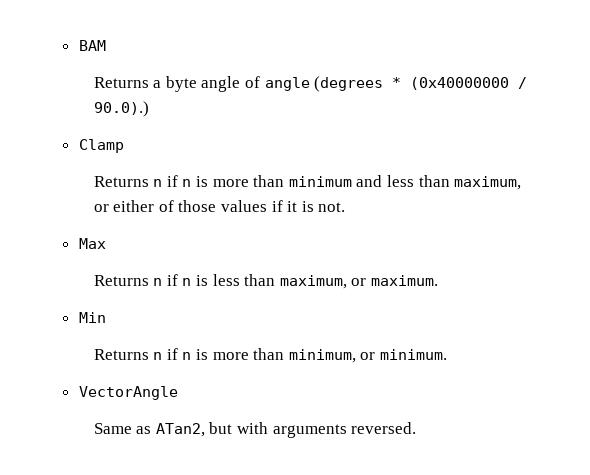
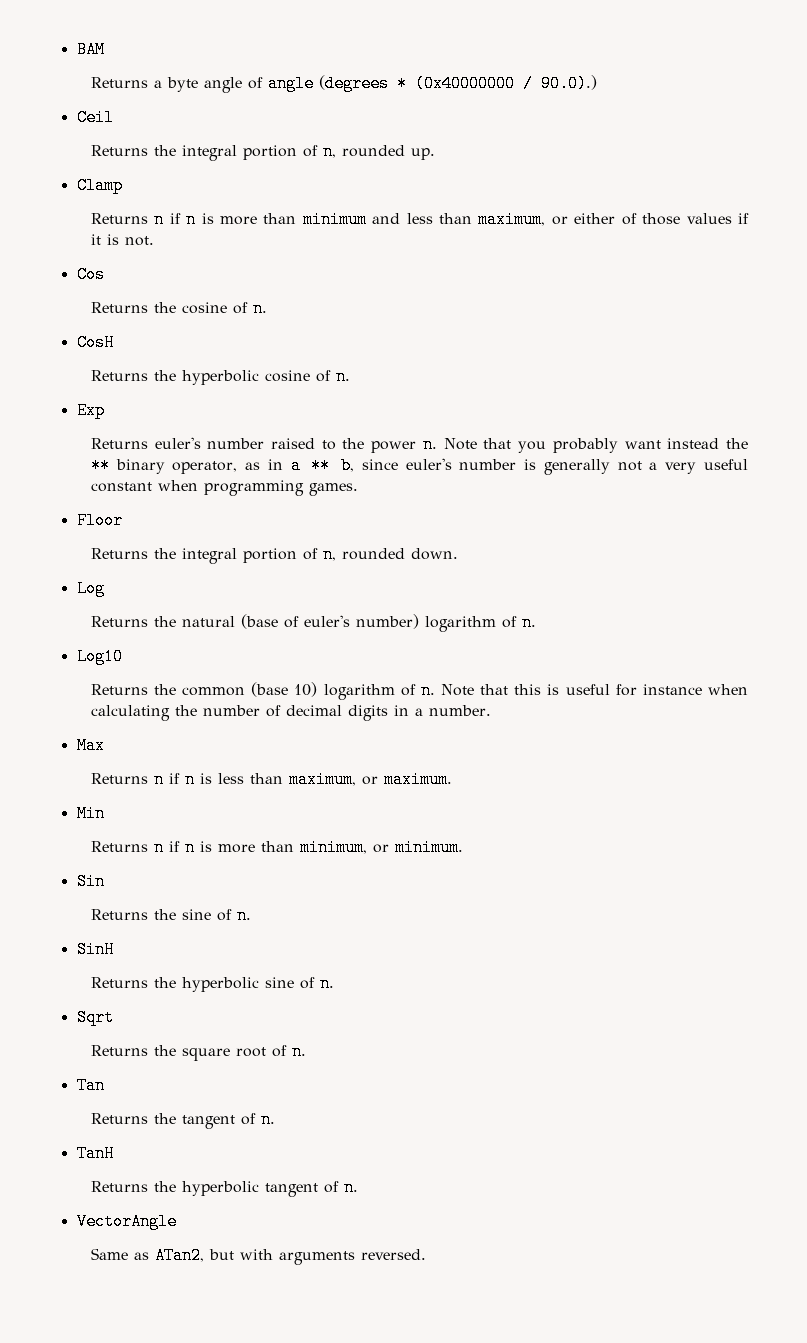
(149, 109) none -> [76,109,114,126] [90,143,435,161] // Ceil // Returns the integral portion of n, rounded up.
(346, 207) none -> [76,266,105,283] [90,300,267,317] [76,334,114,351] [90,368,350,385] [76,402,105,419] [90,436,749,453] [90,457,748,475] [90,480,358,496] [76,512,123,529] [90,546,458,564] [76,580,105,597] [90,614,536,632] [76,648,123,665] [90,682,748,700] [90,705,491,721] // Cos // Returns the cosine of n. // CosH // Returns the hyperbolic cosine of n. // Exp // Returns euler's number raised to the power n. Note that you probably want instead the ** binary operator, as in a ** b, since euler's number is generally not a very useful constant when programming games. // Floor // Returns the integral portion of n, rounded down. // Log // Returns the natural (base of euler's number) logarithm of n. // Log10 // Returns the common (base 10) logarithm of n. Note that this is useful for instance when calculating the number of decimal digits in a number.
(447, 354) none -> [76,873,105,890] [90,907,251,924] [76,941,114,958] [90,975,334,992] [76,1009,114,1026] [90,1043,306,1061] [76,1077,105,1094] [90,1111,275,1129] [76,1145,114,1162] [90,1179,358,1197] // Sin // Returns the sine of n. // SinH // Returns the hyperbolic sine of n. // Sqrt // Returns the square root of n. // Tan // Returns the tangent of n. // TanH // Returns the hyperbolic tangent of n.

